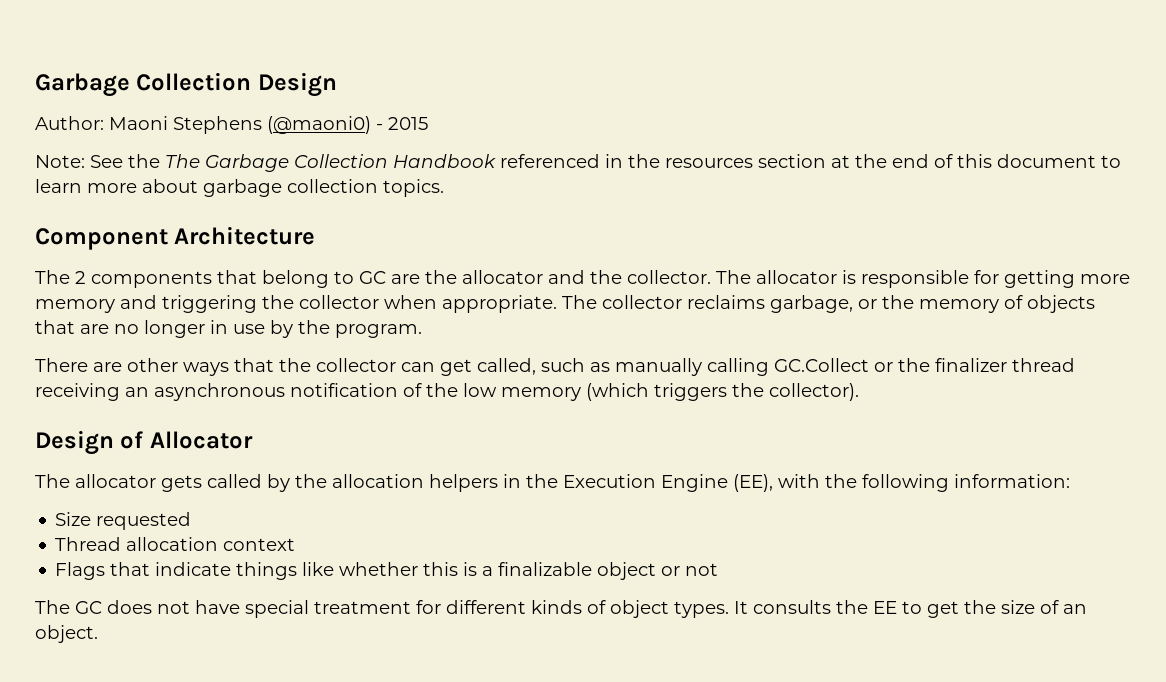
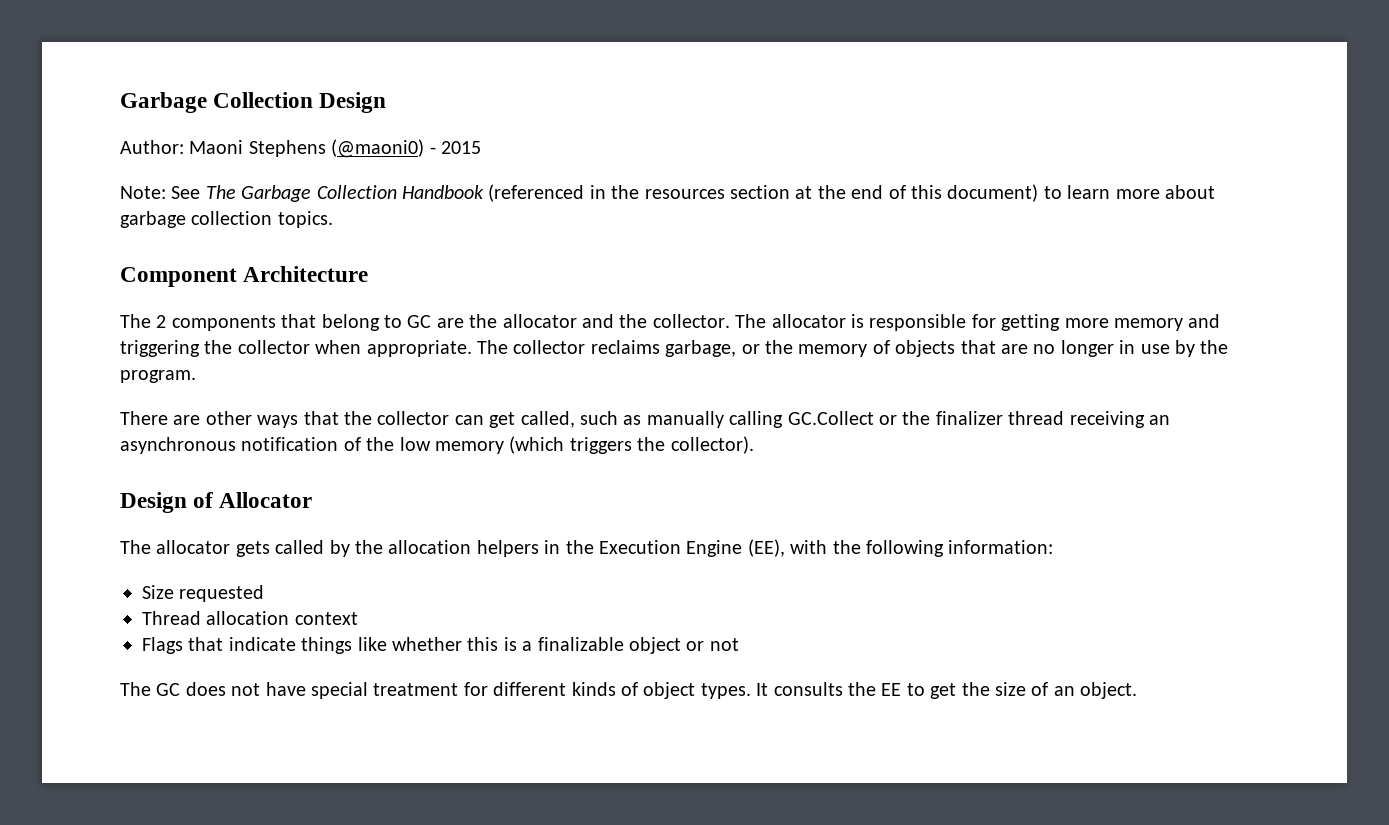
[128,154,160,168] the -> (201, 192) none
[500,154,600,168] referenced -> [488,184,585,202] (referenced
[997,154,1096,168] document -> [947,184,1039,202] document)

